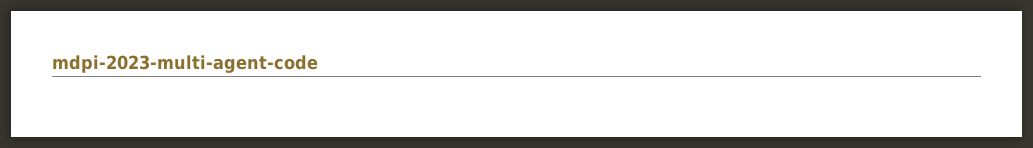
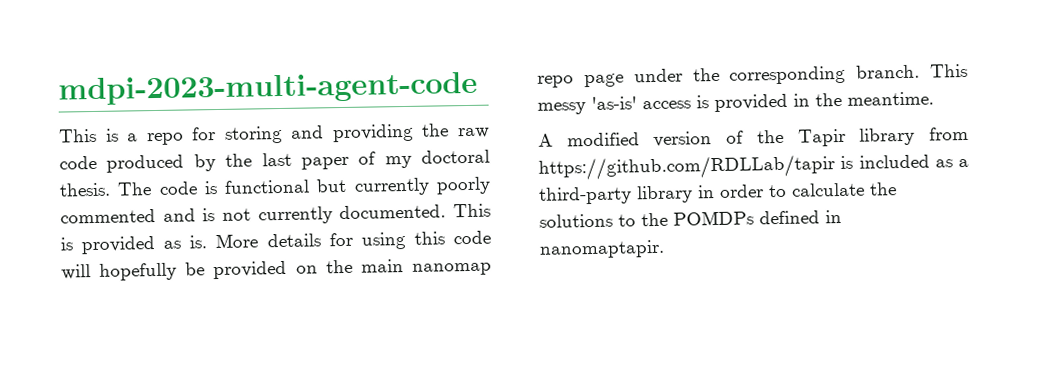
(318, 64) none -> [58,123,490,146] [59,149,490,173] [59,176,491,197] [60,203,491,225] [60,230,491,255] [61,259,493,281] [537,63,968,88] [537,91,934,115] [538,126,969,148] [538,154,969,181] [538,182,897,205] [539,209,842,228] [539,239,665,259] // This is a repo for storing and providing the raw code produced by the last paper of my doctoral thesis. The code is functional but currently poorly commented and is not currently documented. This is provided as is. More details for using this code will hopefully be provided on the main nanomap repo page under the corresponding branch. This messy 'as-is' access is provided in the meantime. // A modified version of the Tapir library from https://github.com/RDLLab/tapir is included as a third-party library in order to calculate the solutions to the POMDPs defined in nanomaptapir.

